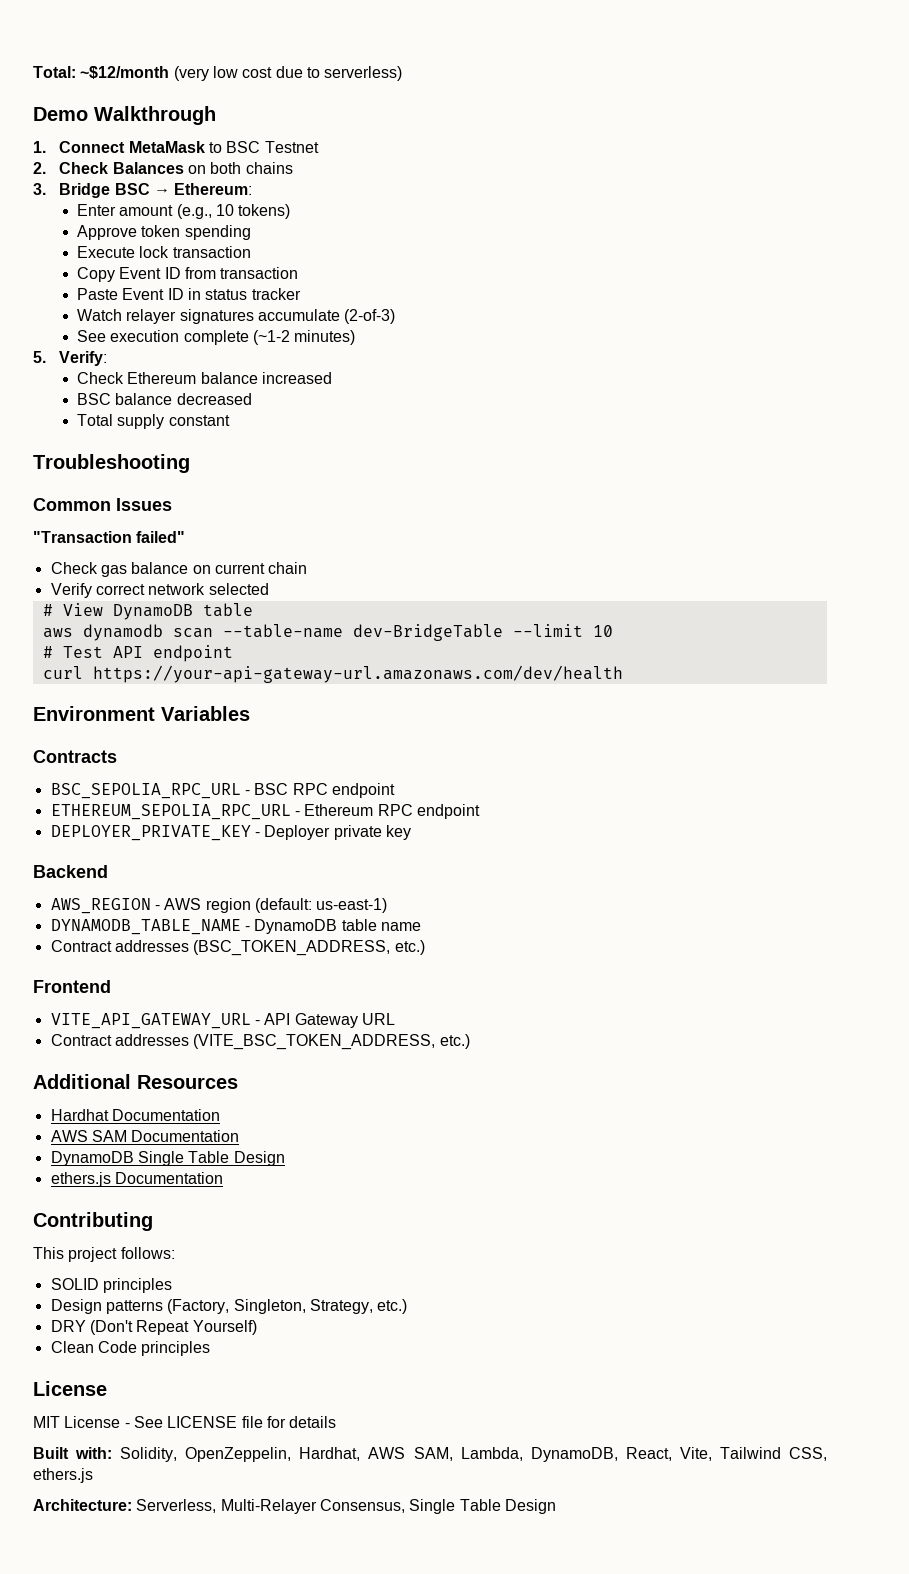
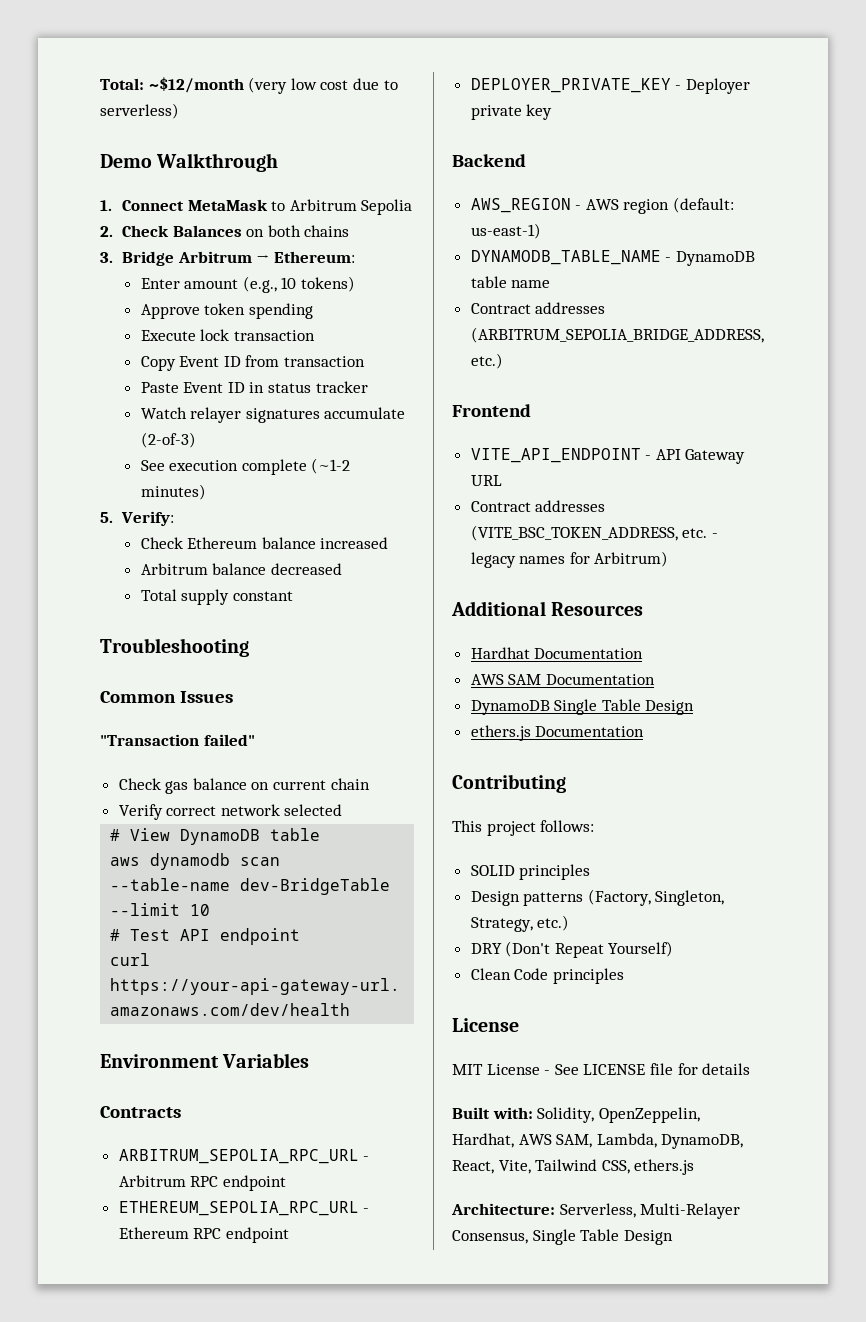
[226,141,319,153] BSC Testnet -> [289,199,413,215] Arbitrum Sepolia
[114,183,150,195] BSC -> [177,251,252,263] Arbitrum
[77,393,112,405] BSC -> [140,563,208,575] Arbitrum
[50,783,289,799] BSC_SEPOLIA_RPC_URL - BSC -> [118,1149,370,1164] [118,1175,186,1187] ARBITRUM_SEPOLIA_RPC_URL - Arbitrum
[193,940,391,956] (BSC_TOKEN_ADDRESS, -> [470,327,764,343] (ARBITRUM_SEPOLIA_BRIDGE_ADDRESS,
[50,1013,251,1029] VITE_API_GATEWAY_URL -> [470,448,641,463] VITE_API_ENDPOINT
[439,1034,470,1049] etc.) -> [682,528,718,538] [470,551,669,568] etc. - legacy names for Arbitrum)

